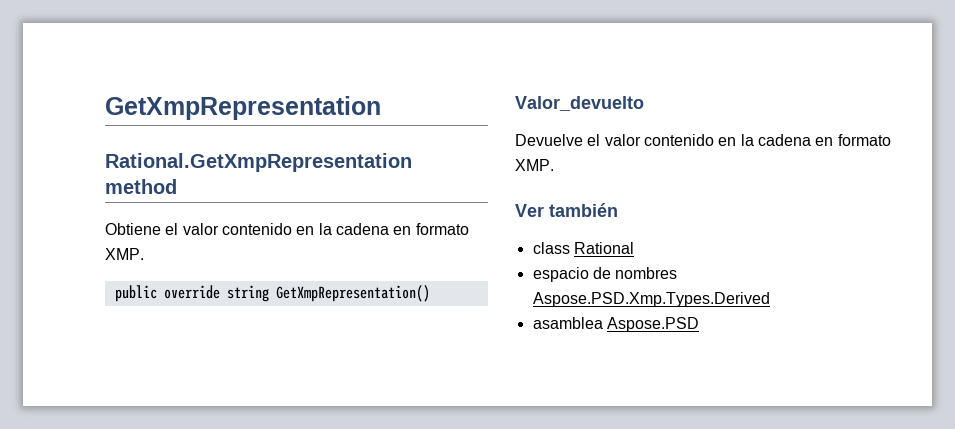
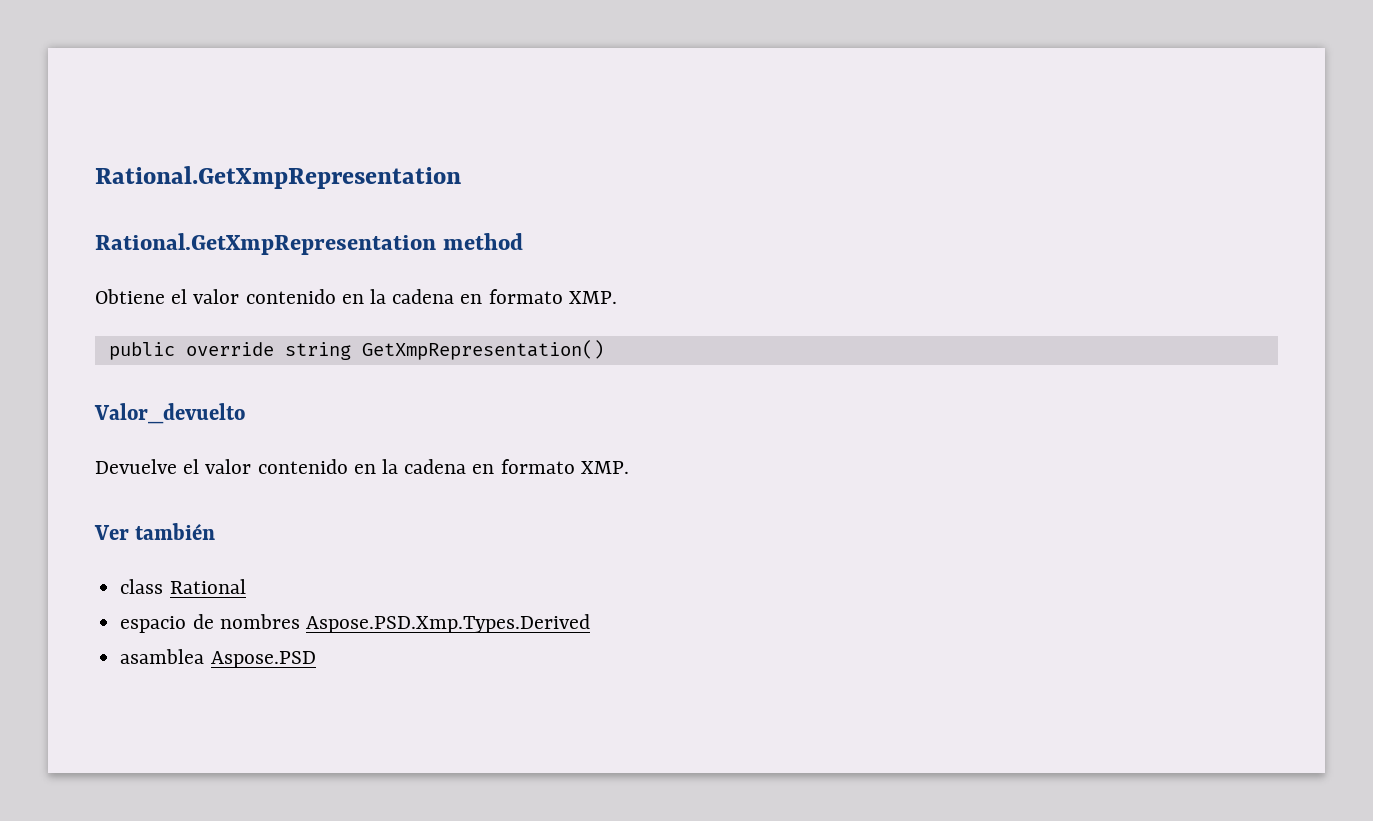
[105,96,381,120] GetXmpRepresentation -> [95,166,461,189] Rational.GetXmpRepresentation

